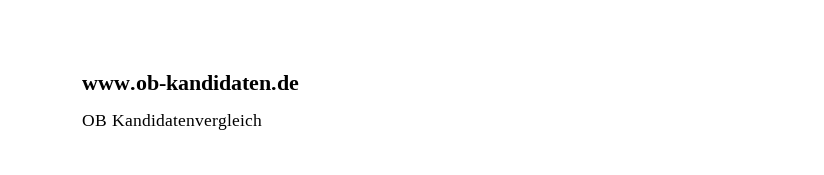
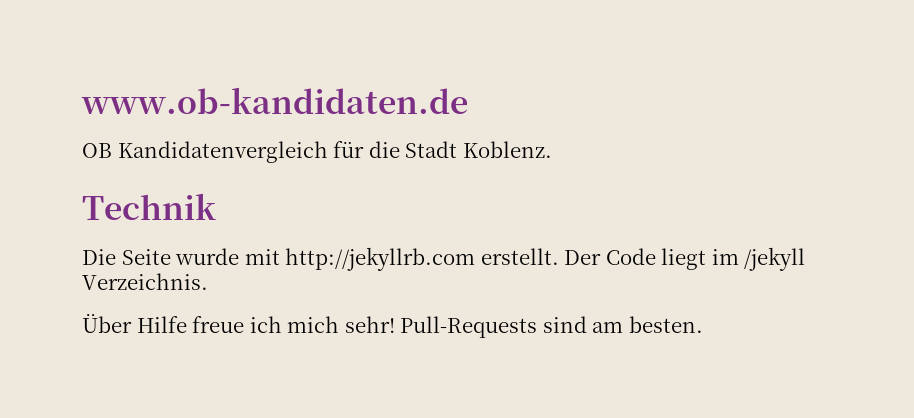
(262, 122) none -> [333,141,552,158] [82,193,216,220] [82,247,806,271] [82,273,208,290] [82,314,703,338] für die Stadt Koblenz. // Technik // Die Seite wurde mit http://jekyllrb.com erstellt. Der Code liegt im /jekyll Verzeichnis. // Über Hilfe freue ich mich sehr! Pull-Requests sind am besten.

